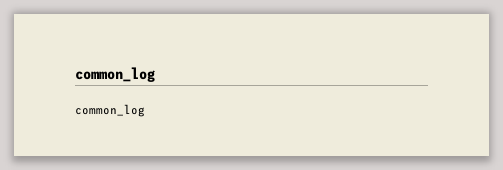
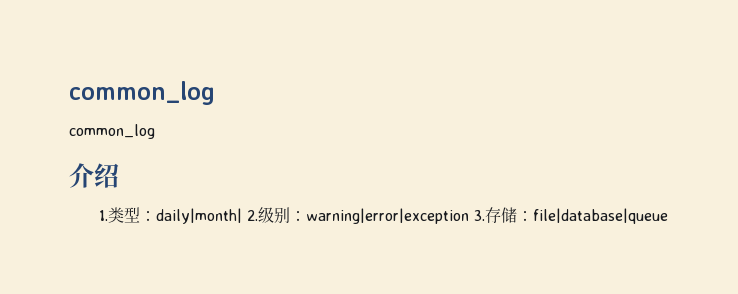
(145, 110) none -> [69,163,119,188] [98,207,668,224] // 介绍 // 1.类型：daily|month| 2.级别：warning|error|exception 3.存储：file|database|queue

